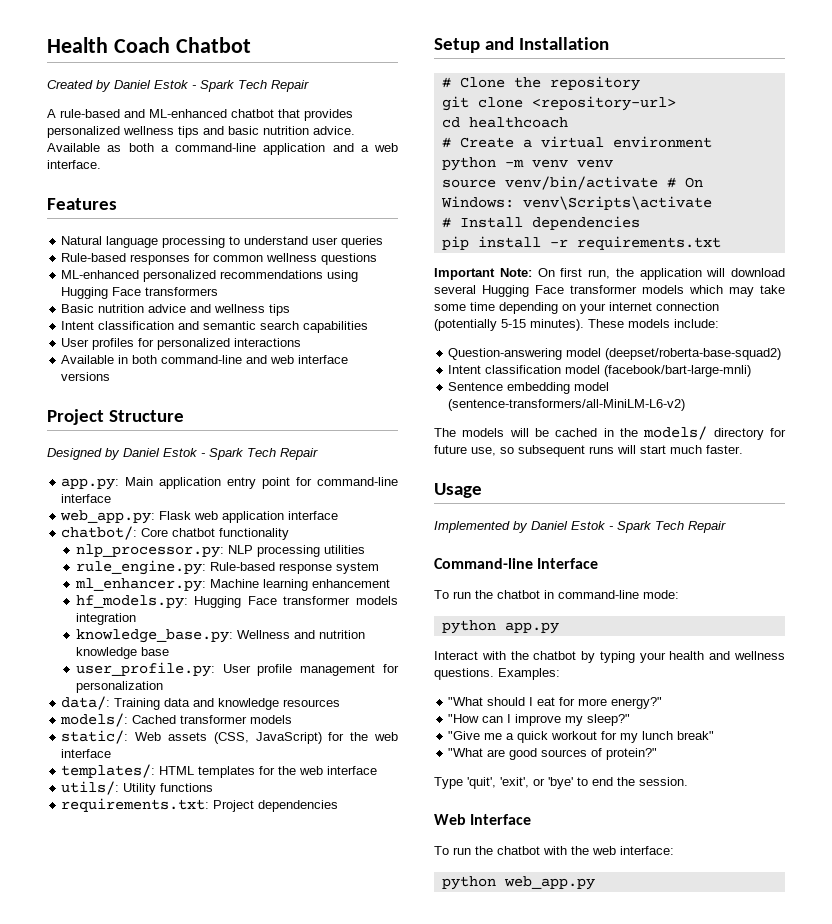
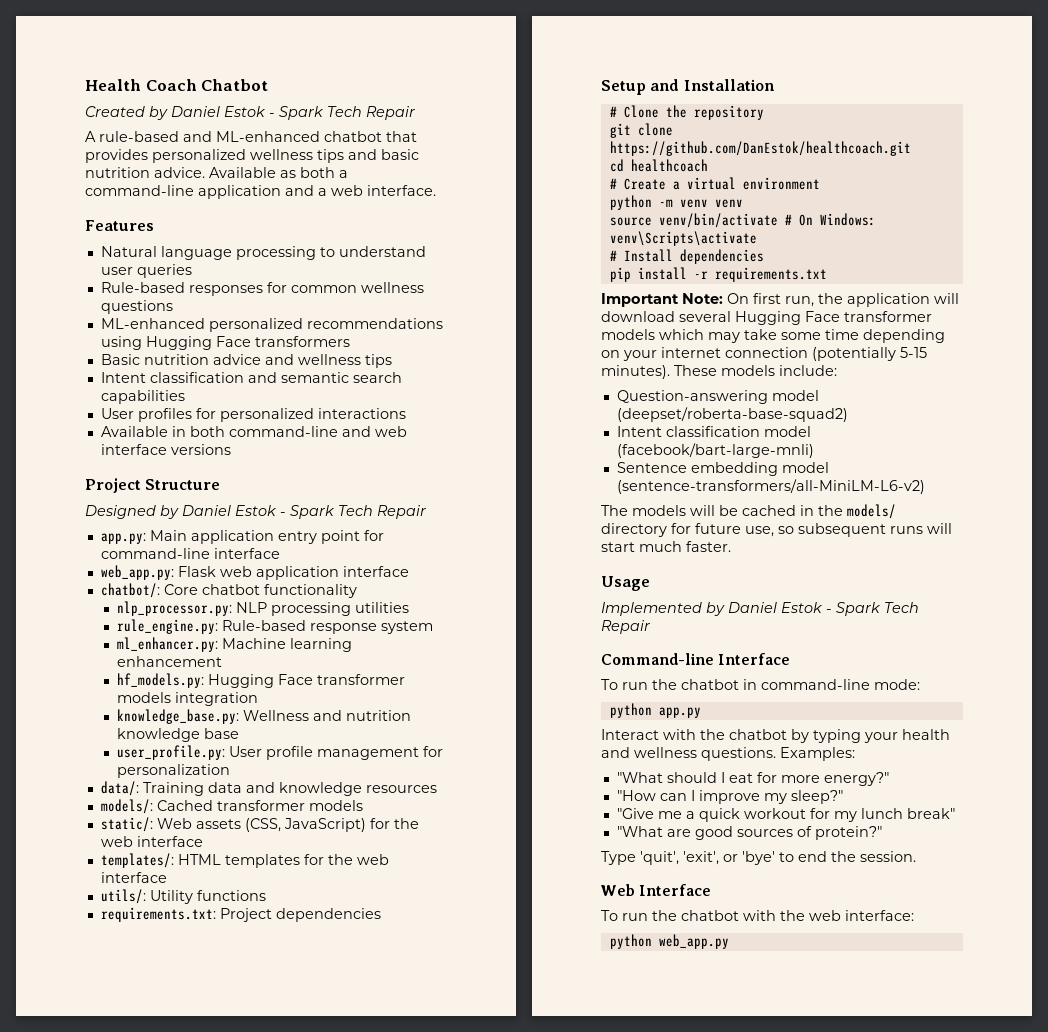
[531,96,676,111] <repository-url> -> [609,141,911,156] https://github.com/DanEstok/healthcoach.git

